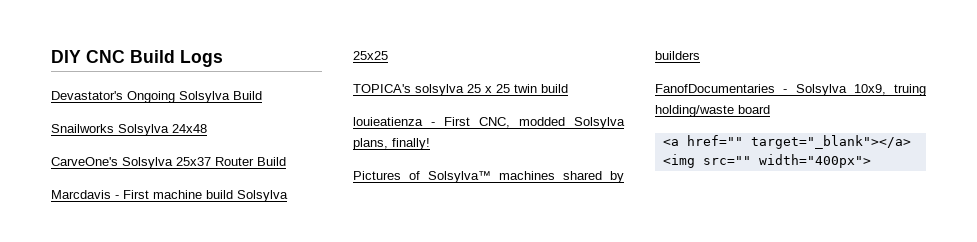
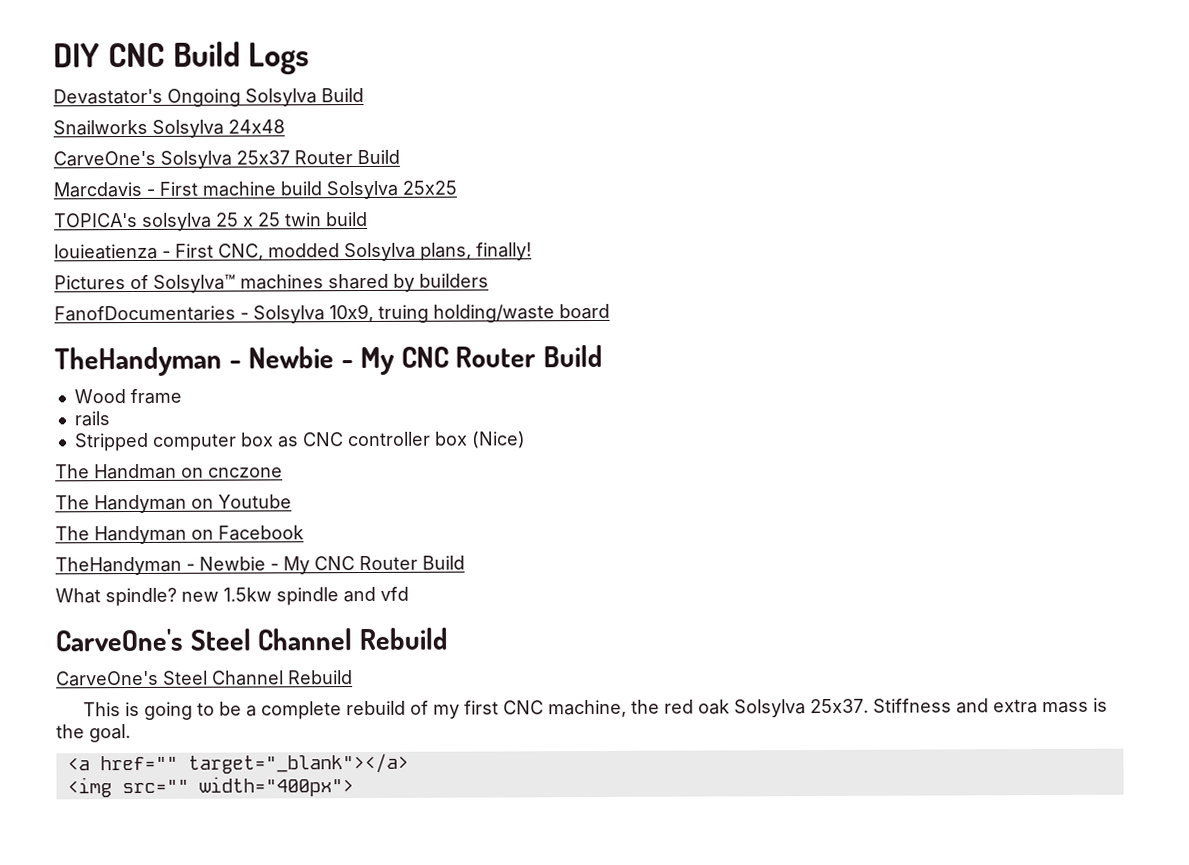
(770, 109) none -> [54,344,603,377] [73,388,182,405] [73,411,110,427] [73,431,526,452] [55,463,283,480] [55,494,292,514] [55,525,304,545] [55,555,465,576] [55,586,409,607] [55,627,448,652] [56,670,353,687] [83,697,1109,720] [56,724,131,743] // TheHandyman - Newbie - My CNC Router Build // Wood frame // rails // Stripped computer box as CNC controller box (Nice) // The Handman on cnczone // The Handyman on Youtube // The Handyman on Facebook // TheHandyman - Newbie - My CNC Router Build // What spindle? new 1.5kw spindle and vfd // CarveOne's Steel Channel Rebuild // CarveOne's Steel Channel Rebuild // This is going to be a complete rebuild of my first CNC machine, the red oak Solsylva 25x37. Stiffness and extra mass is the goal.

